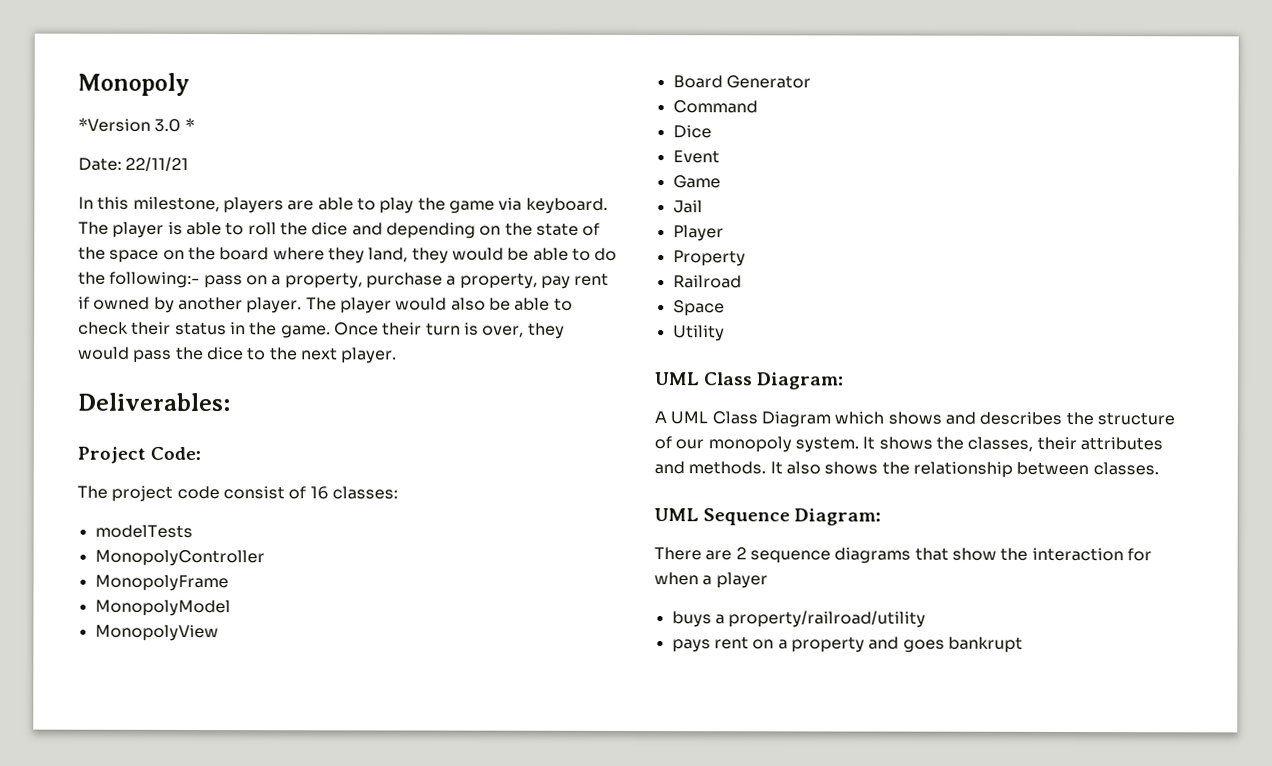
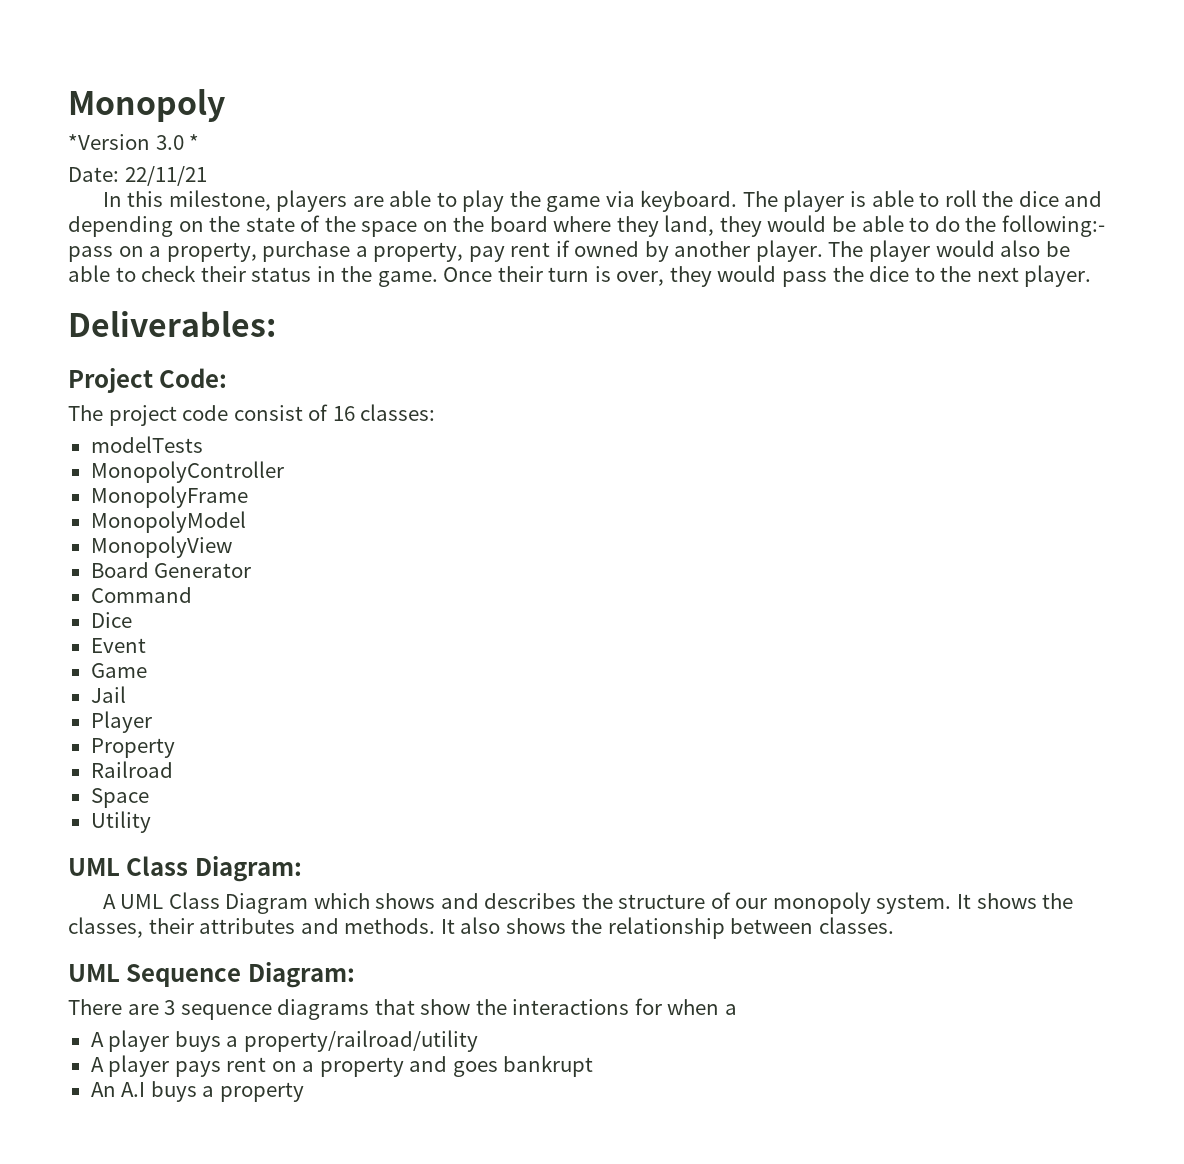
[735,547,747,560] 2 -> [164,1000,176,1015] 3
[1031,547,1124,562] interaction -> [512,999,630,1015] interactions
[715,572,768,589] player // -> [90,1030,170,1052] // A player
(927, 619) none -> [90,1055,170,1077] A player
(1023, 644) none -> [90,1081,304,1102] // An A.I buys a property

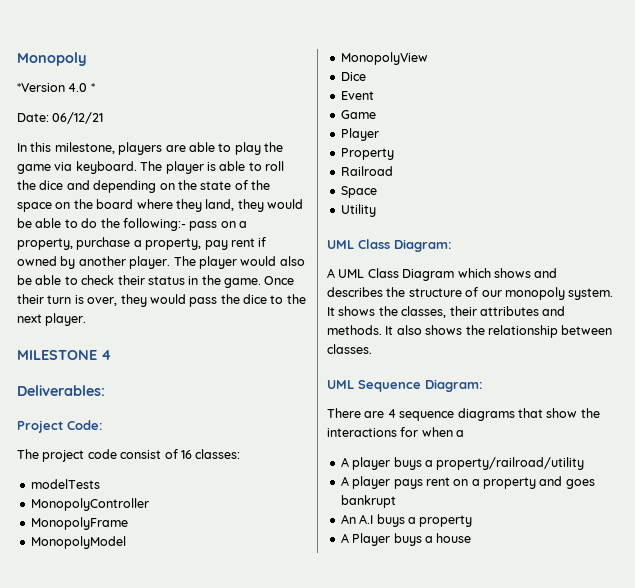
[155,135,184,150] 3.0 -> [68,83,88,92] 4.0
[124,166,207,186] 22/11/21 -> [52,112,104,124] 06/12/21
(1092, 276) none -> [17,350,111,360] // MILESTONE 4
[90,562,252,578] [90,587,192,603] // Board Generator // Command -> (428, 58) none
[90,686,126,703] // Jail -> (376, 114) none
[164,1000,176,1015] 3 -> [387,409,396,418] 4
(304, 1092) none -> [340,533,472,546] // A Player buys a house

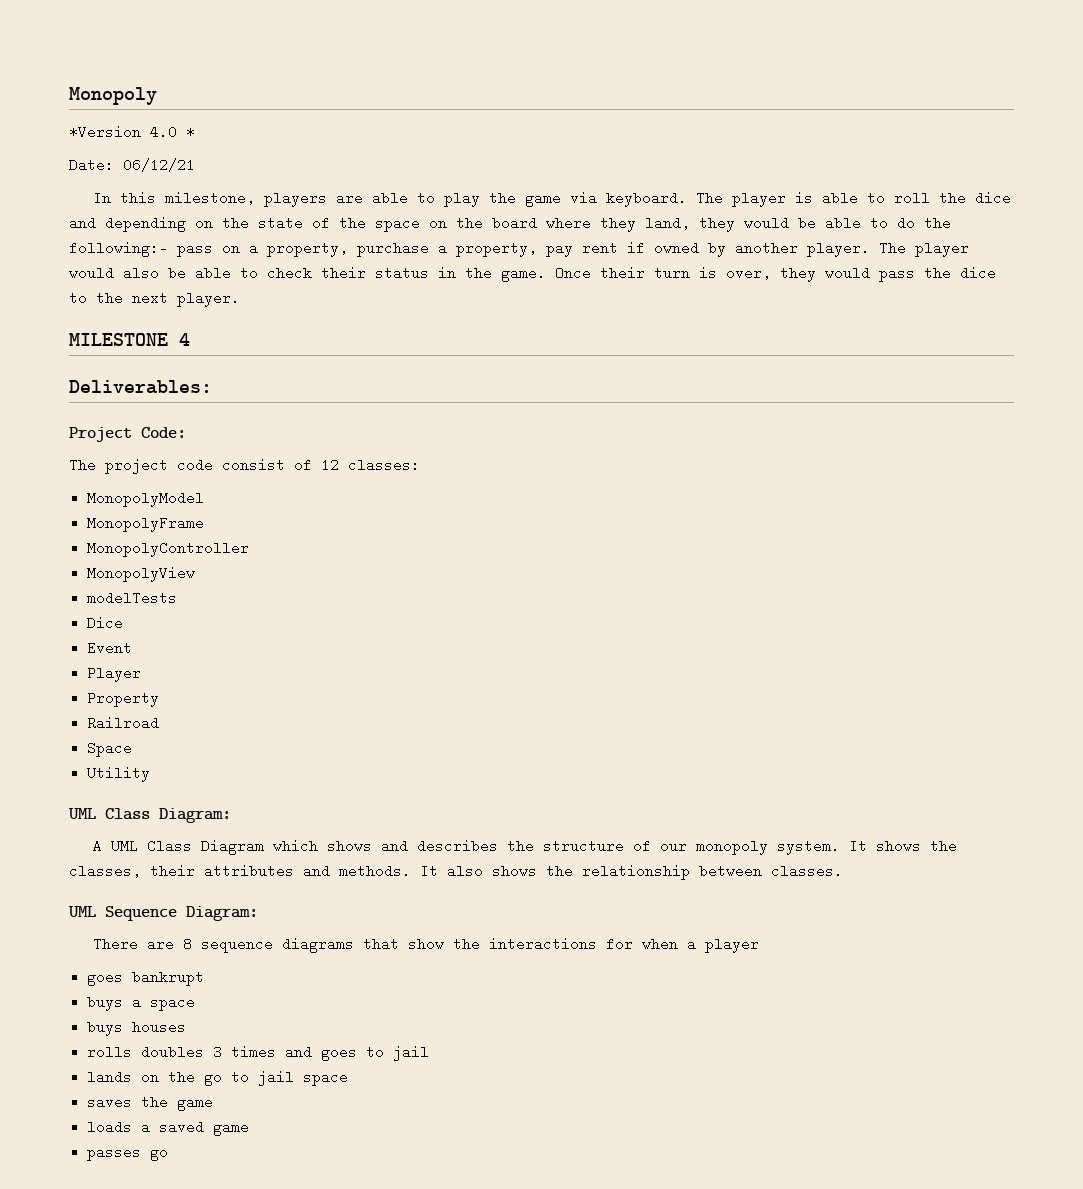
[180,450,192,459] 16 -> [321,458,339,472] 12
[30,479,100,489] modelTests -> [87,491,205,507] [87,516,205,532] MonopolyModel // MonopolyFrame
[30,517,128,530] [30,536,126,549] [340,52,428,65] MonopolyFrame // MonopolyModel // MonopolyView -> [87,566,196,582] [87,591,178,605] MonopolyView // modelTests
[340,110,376,119] // Game -> (133, 648) none
[387,409,396,418] 4 -> [182,937,192,951] 8
[340,457,585,470] [340,476,595,489] [340,495,396,508] [340,514,473,527] [340,533,472,546] // A player buys a property/railroad/utility // A player pays rent on a property and goes bankrupt // An A.I buys a property // A Player buys a house -> [704,937,759,953] [87,970,205,986] [87,995,196,1011] [87,1020,187,1036] [87,1045,430,1061] [87,1070,349,1086] [87,1095,214,1111] [87,1120,250,1136] [87,1145,169,1161] player // goes bankrupt // buys a space // buys houses // rolls doubles 3 times and goes to jail // lands on the go to jail space // saves the game // loads a saved game // passes go

